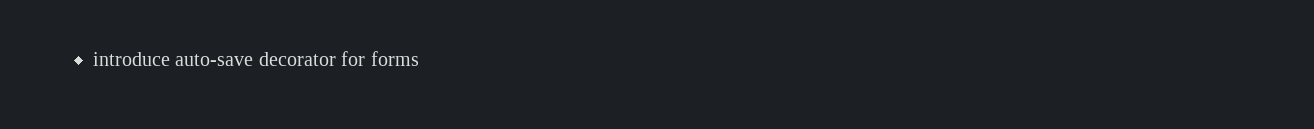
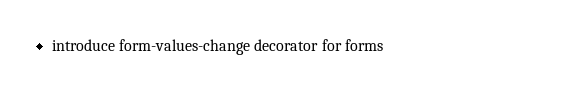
[175,54,254,66] auto-save -> [118,39,250,55] form-values-change

